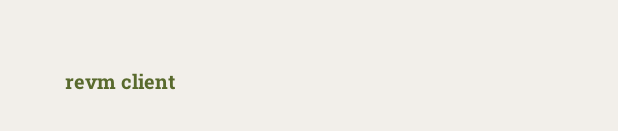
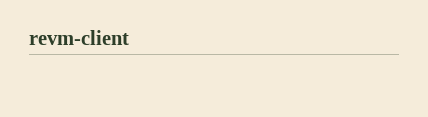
[65,73,176,90] revm client -> [29,30,129,45] revm-client

